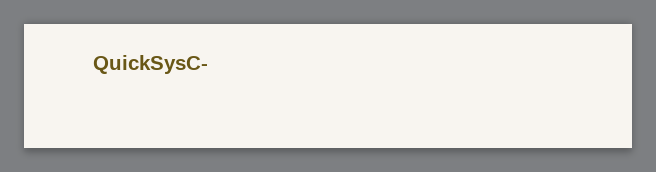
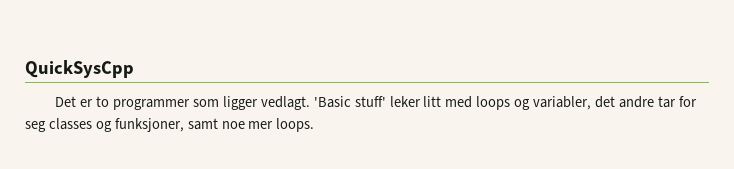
[93,55,208,74] QuickSysC- -> [25,60,134,78] [55,96,697,110] [25,118,315,132] QuickSysCpp // Det er to programmer som ligger vedlagt. 'Basic stuff' leker litt med loops og variabler, det andre tar for seg classes og funksjoner, samt noe mer loops.

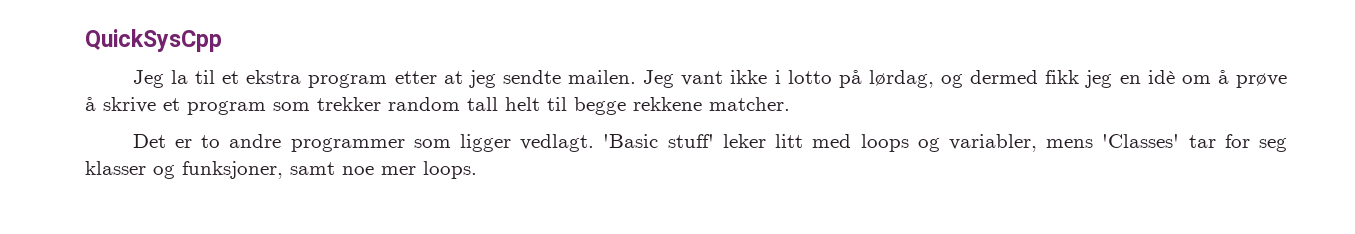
(134, 69) none -> [132,70,1287,88] [85,97,790,115] // Jeg la til et ekstra program etter at jeg sendte mailen. Jeg vant ikke i lotto på lørdag, og dermed fikk jeg en idè om å prøve å skrive et program som trekker random tall helt til begge rekkene matcher.
(110, 101) none -> [229,134,282,148] andre
[595,96,654,108] det andre -> [1046,134,1180,148] mens 'Classes'
[48,118,92,130] classes -> [85,161,146,175] klasser

